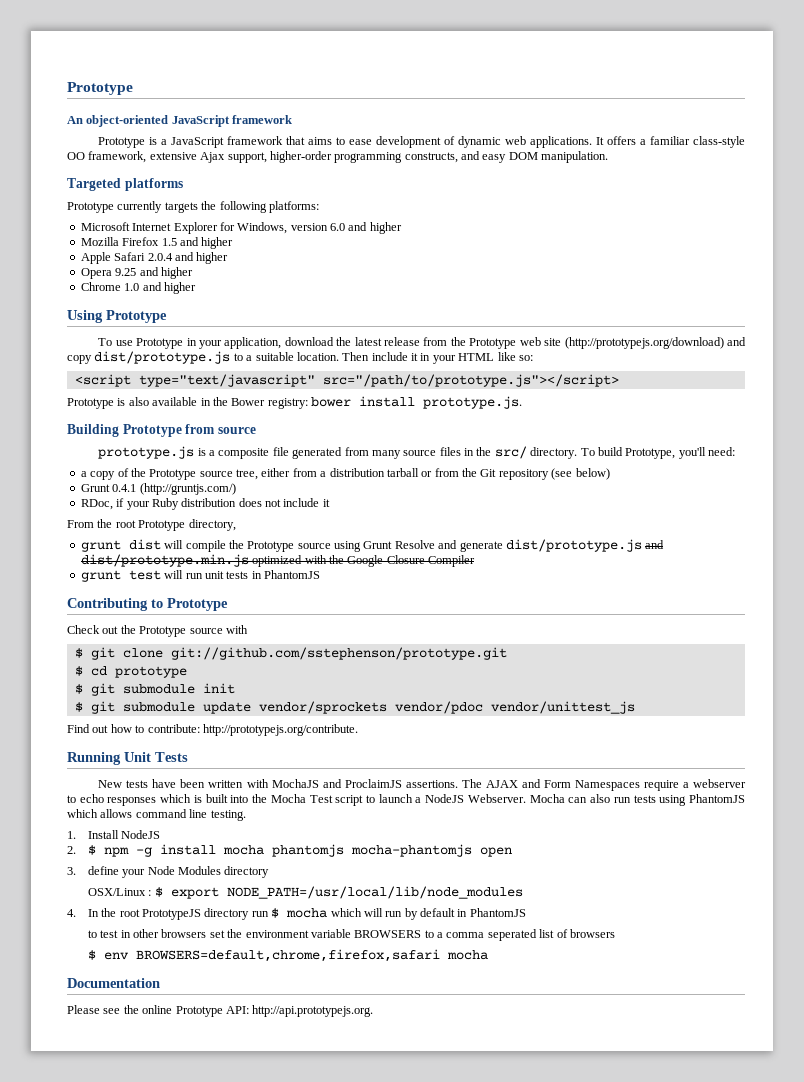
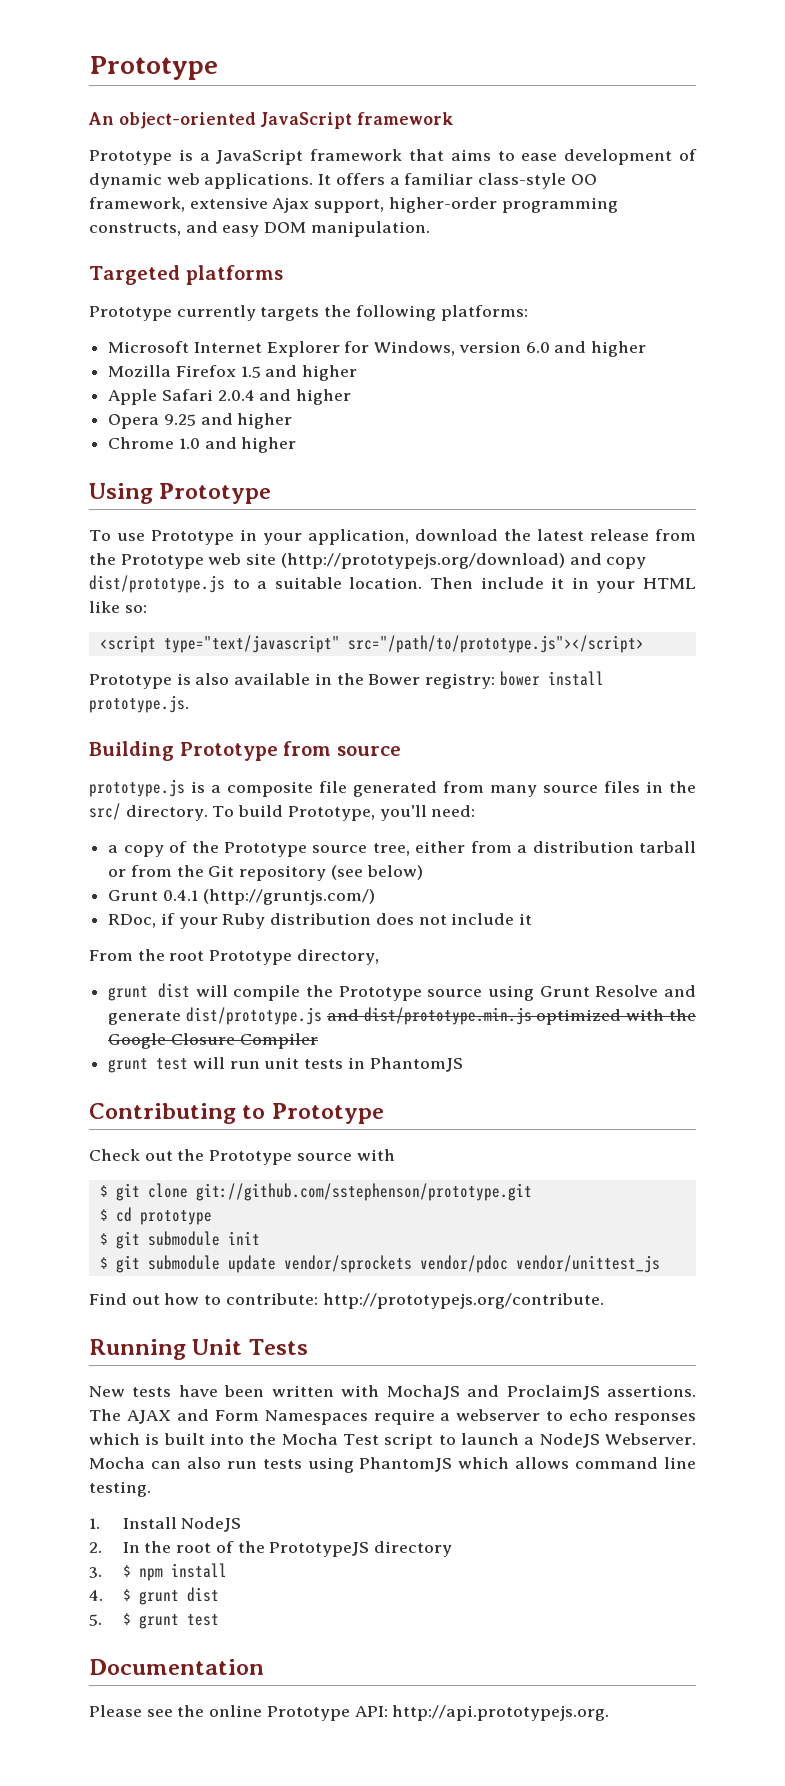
[87,844,512,857] [67,866,270,878] [87,886,523,899] [67,909,76,917] $ npm -g install mocha phantomjs mocha-phantomjs open // 3. define your Node Modules directory // OSX/Linux : $ export NODE_PATH=/usr/local/lib/node_modules // 4. -> (102, 1547) none
(140, 913) none -> [215,1541,265,1553] of the
[251,908,526,920] [87,929,615,941] [87,949,488,962] run $ mocha which will run by default in PhantomJS // to test in other browsers set the environment variable BROWSERS to a comma seperated list of browsers // $ env BROWSERS=default,chrome,firefox,safari mocha -> [89,1563,227,1581] [89,1587,219,1605] [89,1613,219,1629] // 3. $ npm install // 4. $ grunt dist // 5. $ grunt test

